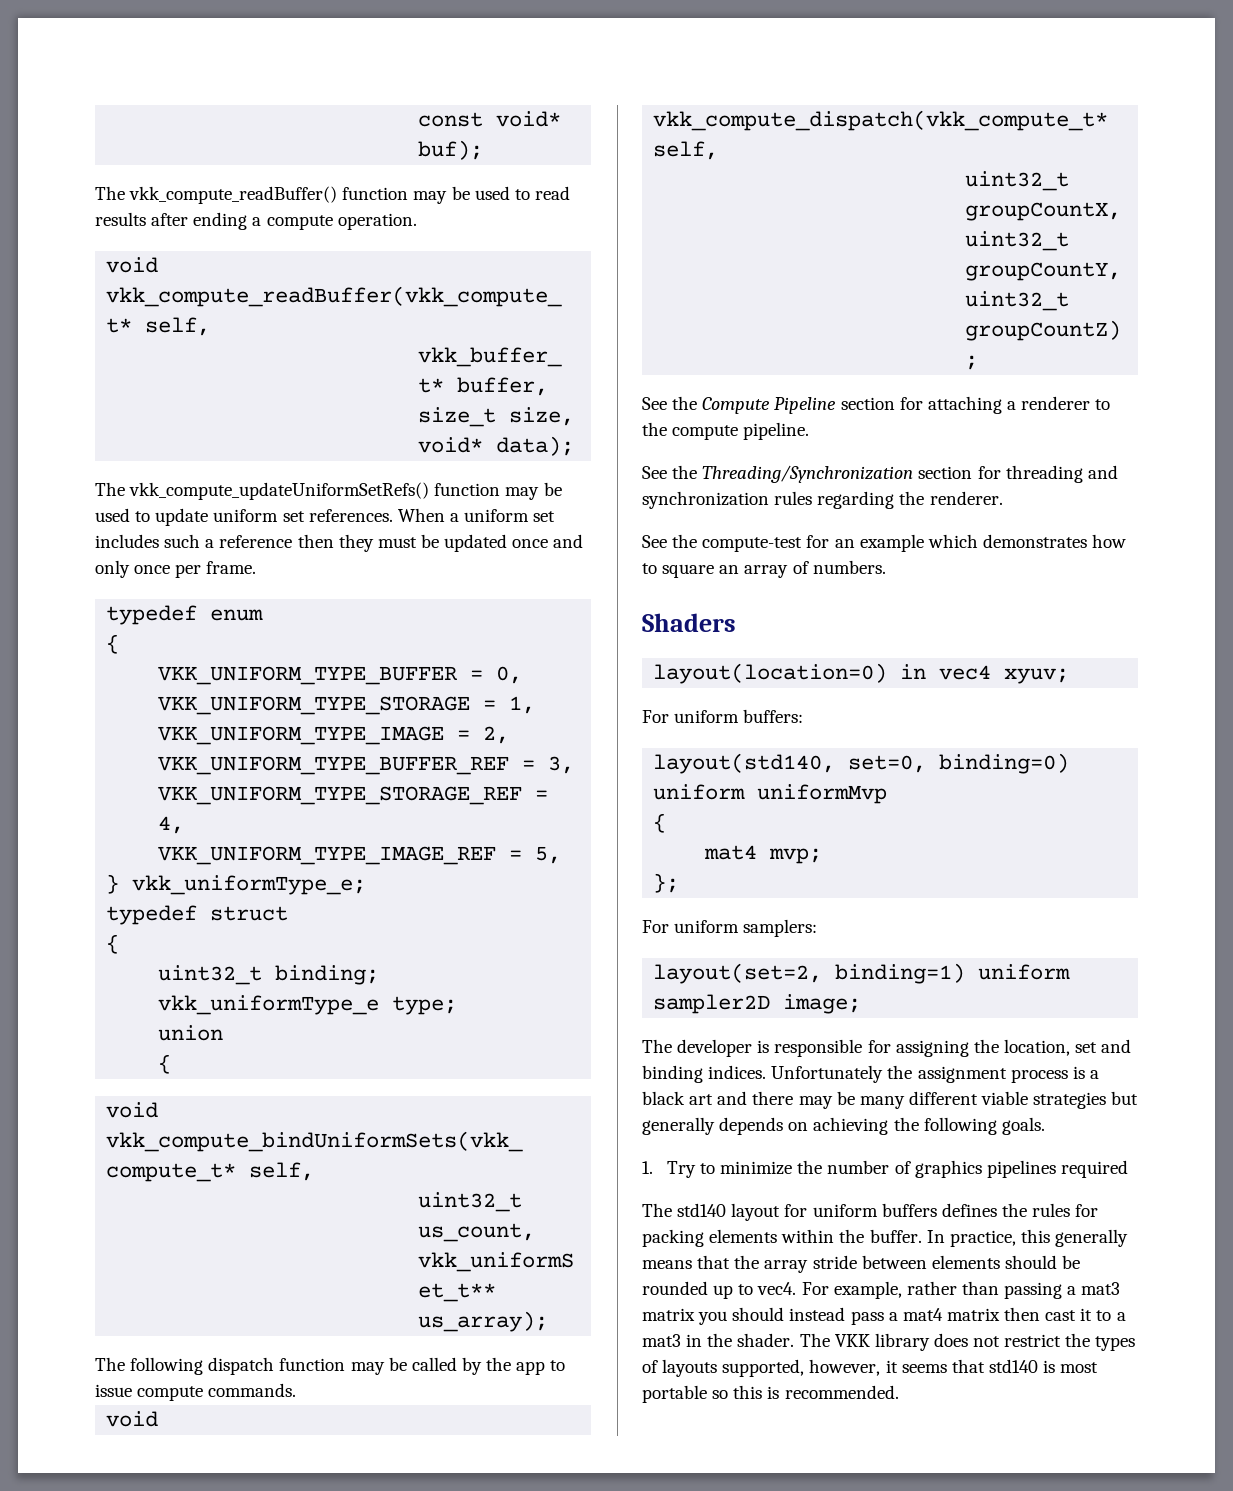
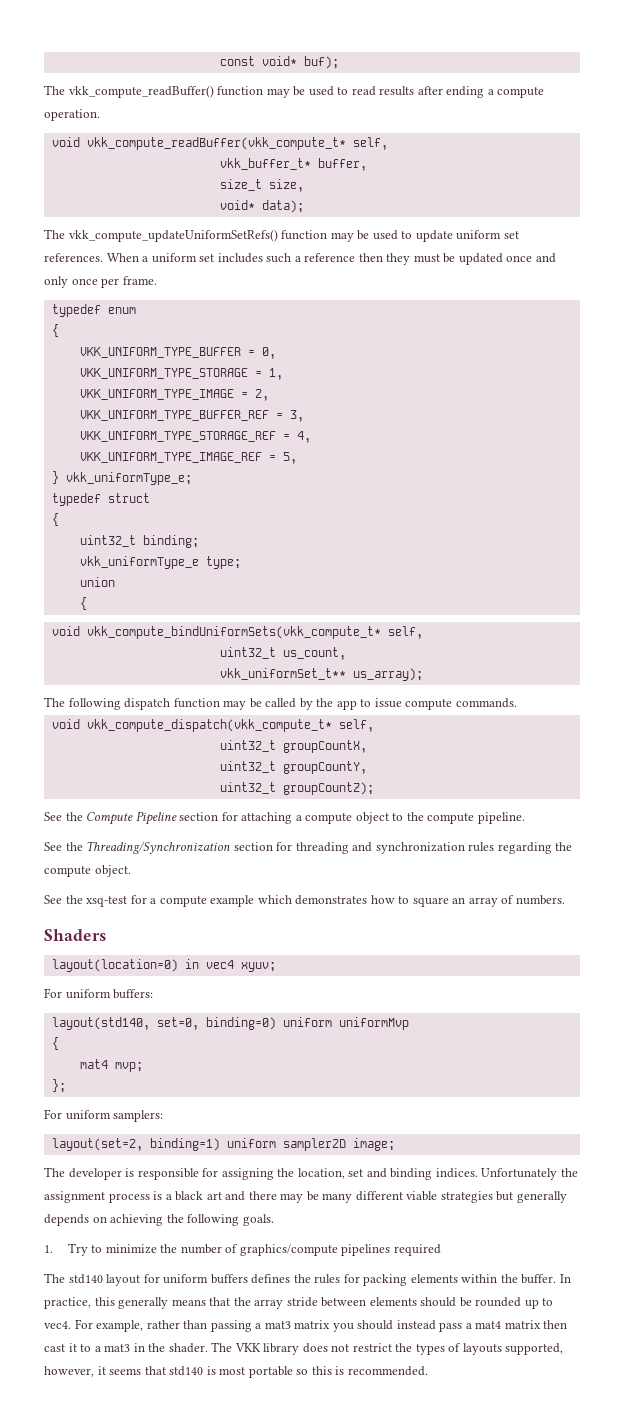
[1021,396,1091,410] renderer -> [305,812,389,824] compute object
[929,491,1003,505] [642,534,855,552] renderer. // See the compute-test for an -> [44,865,131,877] [44,895,207,907] compute object. // See the xsq-test for a compute
[914,1160,982,1178] graphics -> [239,1244,338,1256] graphics/compute

